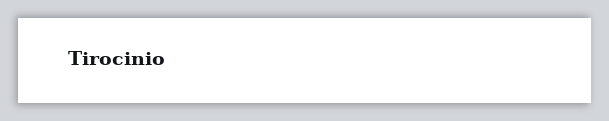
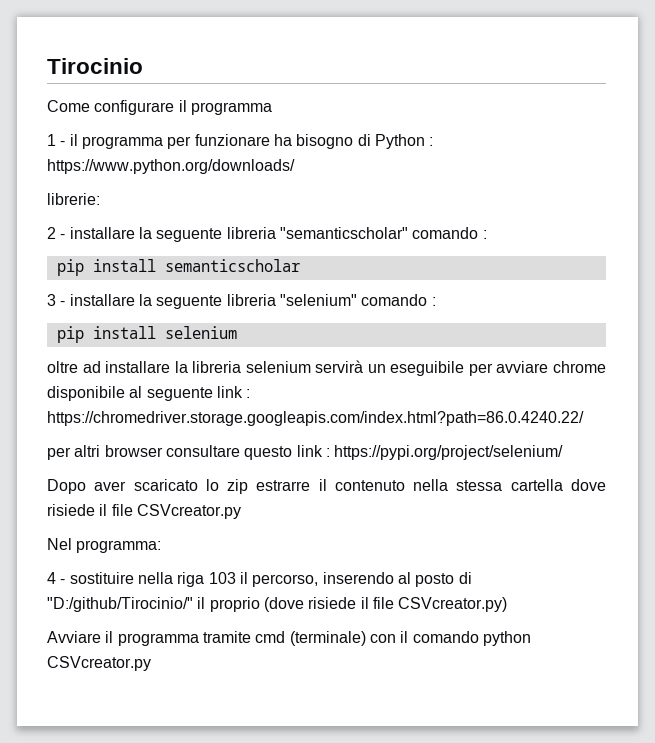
(165, 58) none -> [47,100,272,115] [47,134,434,149] [47,159,295,174] [47,193,100,205] [47,227,487,242] [56,259,300,276] [47,294,436,309] [56,326,237,343] [47,360,607,376] [47,386,251,401] [47,411,584,426] [47,445,564,460] [47,479,606,494] [47,504,241,519] [47,538,162,553] [47,572,472,587] [47,597,508,612] [47,631,531,646] [47,656,151,671] // Come configurare il programma // 1 - il programma per funzionare ha bisogno di Python : https://www.python.org/downloads/ // librerie: // 2 - installare la seguente libreria "semanticscholar" comando : // pip install semanticscholar // 3 - installare la seguente libreria "selenium" comando : // pip install selenium // oltre ad installare la libreria selenium servirà un eseguibile per avviare chrome disponibile al seguente link : https://chromedriver.storage.googleapis.com/index.html?path=86.0.4240.22/ // per altri browser consultare questo link : https://pypi.org/project/selenium/ // Dopo aver scaricato lo zip estrarre il contenuto nella stessa cartella dove risiede il file CSVcreator.py // Nel programma: // 4 - sostituire nella riga 103 il percorso, inserendo al posto di "D:/github/Tirocinio/" il proprio (dove risiede il file CSVcreator.py) // Avviare il programma tramite cmd (terminale) con il comando python CSVcreator.py

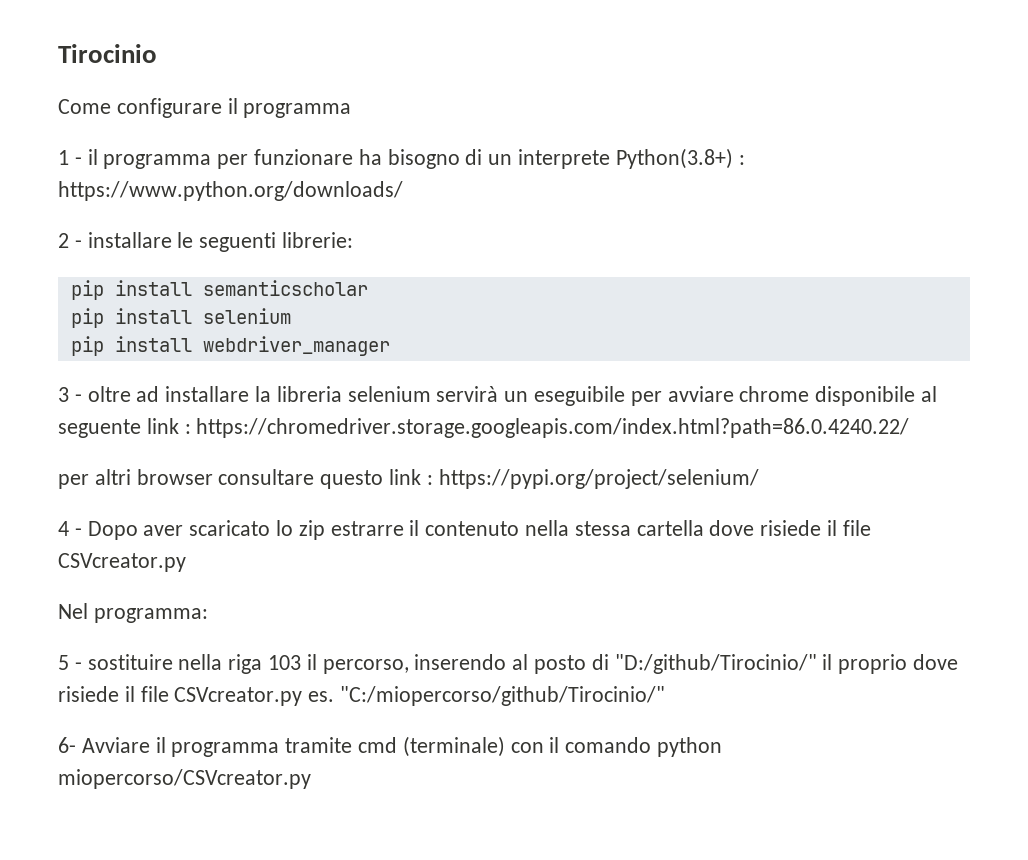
[374,134,425,149] Python -> [488,148,733,169] un interprete Python(3.8+)
[47,193,100,205] // librerie: -> (403, 191) none
[138,227,487,242] [56,259,300,276] [47,294,436,309] [56,326,237,343] la seguente libreria "semanticscholar" comando : // pip install semanticscholar // 3 - installare la seguente libreria "selenium" comando : // pip install selenium // -> [177,232,354,252] [70,280,368,300] [70,308,291,328] [70,336,390,356] [58,387,82,402] le seguenti librerie: // pip install semanticscholar // pip install selenium // pip install webdriver_manager // 3 -
(564, 452) none -> [58,521,82,536] 4 -
[47,572,56,584] 4 -> [58,655,69,670] 5
[263,597,508,612] (dove risiede il file CSVcreator.py) // -> [913,654,959,670] [58,686,666,706] [58,737,76,753] dove risiede il file CSVcreator.py es. "C:/miopercorso/github/Tirocinio/" // 6-
[47,656,151,671] CSVcreator.py -> [58,769,311,789] miopercorso/CSVcreator.py

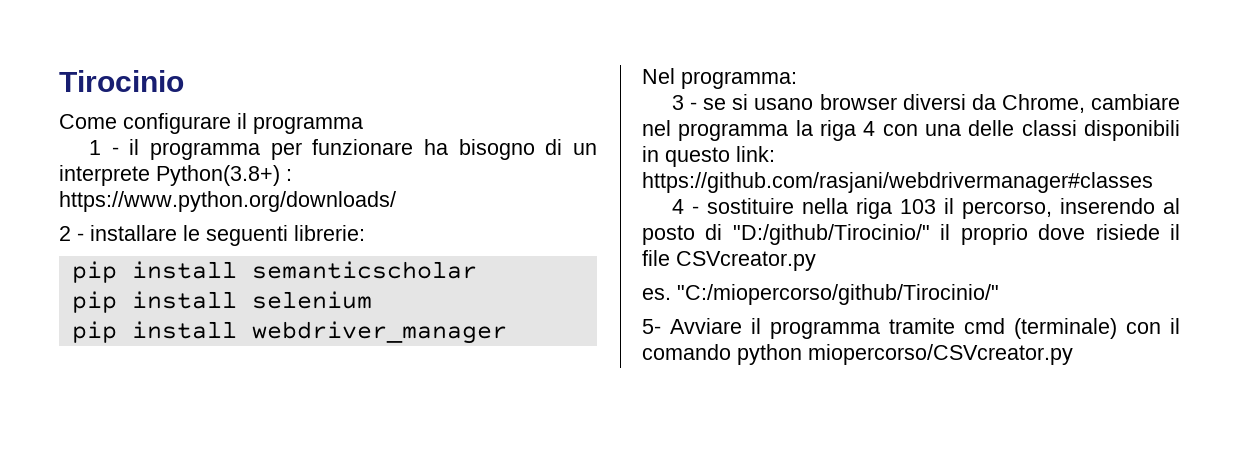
[58,386,938,406] [58,418,910,438] [58,469,759,489] [58,520,871,540] [58,553,186,572] [58,603,208,623] [58,655,69,670] 3 - oltre ad installare la libreria selenium servirà un eseguibile per avviare chrome disponibile al seguente link : https://chromedriver.storage.googleapis.com/index.html?path=86.0.4240.22/ // per altri browser consultare questo link : https://pypi.org/project/selenium/ // 4 - Dopo aver scaricato lo zip estrarre il contenuto nella stessa cartella dove risiede il file CSVcreator.py // Nel programma: // 5 -> [642,68,797,89] [671,94,1180,113] [642,120,1180,141] [642,146,775,167] [642,172,1153,193] [671,199,684,214] Nel programma: // 3 - se si usano browser diversi da Chrome, cambiare nel programma la riga 4 con una delle classi disponibili in questo link: https://github.com/rasjani/webdrivermanager#classes // 4
(303, 696) none -> (816, 261) //
[58,737,76,753] 6- -> [642,319,661,334] 5-

